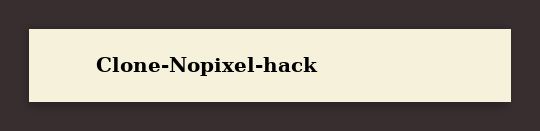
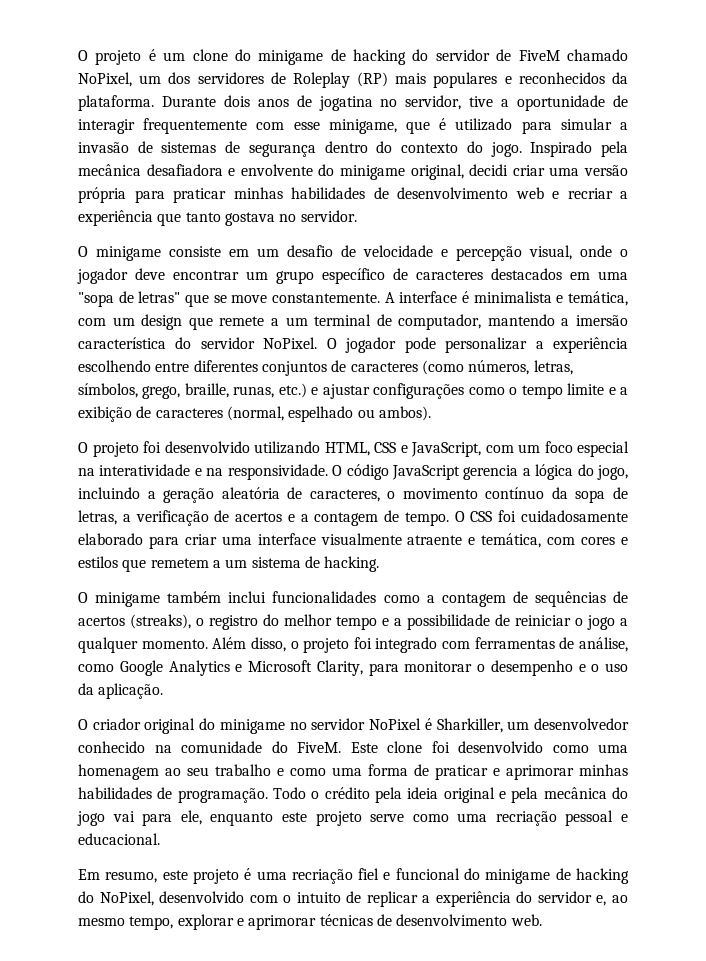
[96,57,318,76] Clone-Nopixel-hack -> [78,49,628,65] [78,72,628,88] [78,95,629,111] [78,118,628,134] [78,141,629,157] [78,164,629,180] [78,187,628,203] [78,210,357,226] [78,245,628,261] [77,268,628,284] [78,291,629,307] [78,314,628,330] [78,337,629,353] [78,360,573,376] [78,383,628,399] [78,406,431,422] [78,441,629,457] [78,464,628,480] [78,487,628,503] [78,510,628,526] [78,533,629,549] [78,556,380,572] [78,591,629,607] [78,614,628,630] [78,637,628,653] [78,660,628,676] [78,683,164,699] [78,718,630,734] [78,741,628,753] [78,764,628,780] [78,787,628,803] [77,810,628,826] [78,833,160,845] [78,868,630,884] [78,891,629,907] [78,914,542,930] O projeto é um clone do minigame de hacking do servidor de FiveM chamado NoPixel, um dos servidores de Roleplay (RP) mais populares e reconhecidos da plataforma. Durante dois anos de jogatina no servidor, tive a oportunidade de interagir frequentemente com esse minigame, que é utilizado para simular a invasão de sistemas de segurança dentro do contexto do jogo. Inspirado pela mecânica desafiadora e envolvente do minigame original, decidi criar uma versão própria para praticar minhas habilidades de desenvolvimento web e recriar a experiência que tanto gostava no servidor. // O minigame consiste em um desafio de velocidade e percepção visual, onde o jogador deve encontrar um grupo específico de caracteres destacados em uma "sopa de letras" que se move constantemente. A interface é minimalista e temática, com um design que remete a um terminal de computador, mantendo a imersão característica do servidor NoPixel. O jogador pode personalizar a experiência escolhendo entre diferentes conjuntos de caracteres (como números, letras, símbolos, grego, braille, runas, etc.) e ajustar configurações como o tempo limite e a exibição de caracteres (normal, espelhado ou ambos). // O projeto foi desenvolvido utilizando HTML, CSS e JavaScript, com um foco especial na interatividade e na responsividade. O código JavaScript gerencia a lógica do jogo, incluindo a geração aleatória de caracteres, o movimento contínuo da sopa de letras, a verificação de acertos e a contagem de tempo. O CSS foi cuidadosamente elaborado para criar uma interface visualmente atraente e temática, com cores e estilos que remetem a um sistema de hacking. // O minigame também inclui funcionalidades como a contagem de sequências de acertos (streaks), o registro do melhor tempo e a possibilidade de reiniciar o jogo a qualquer momento. Além disso, o projeto foi integrado com ferramentas de análise, como Google Analytics e Microsoft Clarity, para monitorar o desempenho e o uso da aplicação. // O criador original do minigame no servidor NoPixel é Sharkiller, um desenvolvedor conhecido na comunidade do FiveM. Este clone foi desenvolvido como uma homenagem ao seu trabalho e como uma forma de praticar e aprimorar minhas habilidades de programação. Todo o crédito pela ideia original e pela mecânica do jogo vai para ele, enquanto este projeto serve como uma recriação pessoal e educacional. // Em resumo, este projeto é uma recriação fiel e funcional do minigame de hacking do NoPixel, desenvolvido com o intuito de replicar a experiência do servidor e, ao mesmo tempo, explorar e aprimorar técnicas de desenvolvimento web.

